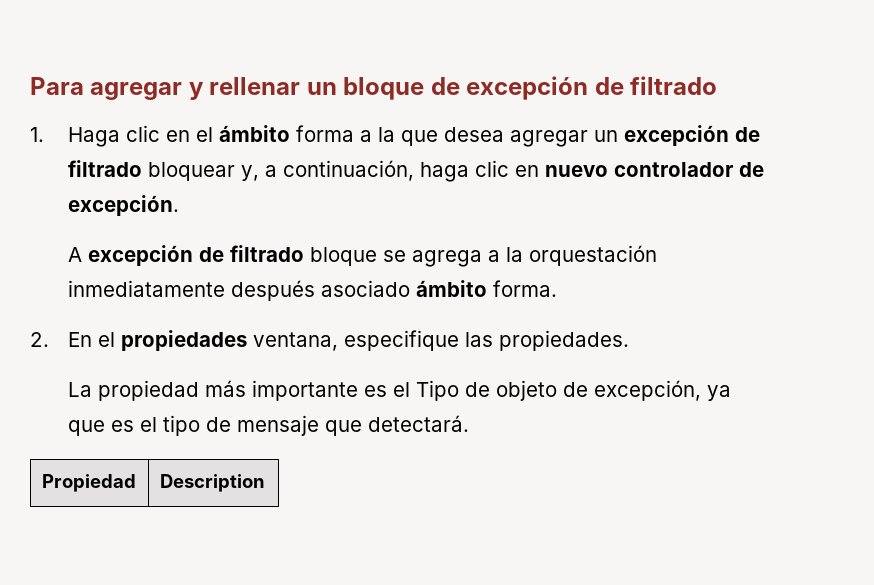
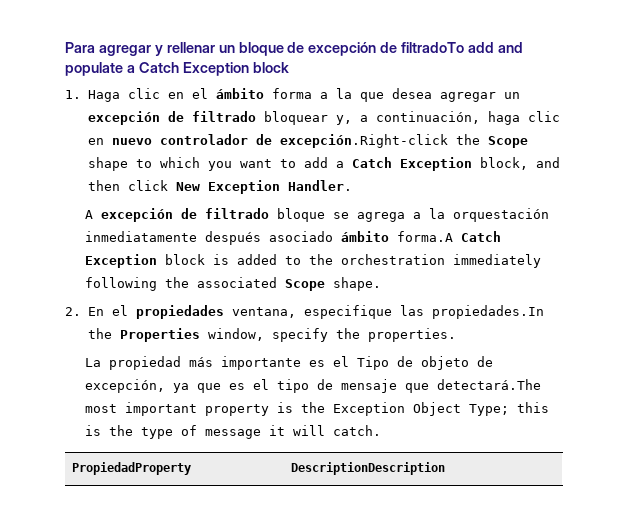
[630,76,718,95] filtrado -> [401,42,524,53] [65,62,289,76] filtradoTo add and populate a Catch Exception block
[68,195,180,216] excepción. -> [279,134,528,148] [87,157,560,171] [87,180,352,194] excepción.Right-click the Scope shape to which you want to add a Catch Exception block, and then click New Exception Handler.
[493,280,558,297] forma. -> [397,231,502,242] [85,254,542,268] [85,277,382,291] forma.A Catch Exception block is added to the orchestration immediately following the associated Scope shape.
[499,330,630,351] propiedades. -> [431,305,544,319] [87,328,456,342] propiedades.In the Properties window, specify the properties.
[368,415,470,432] [41,474,136,492] [159,474,265,492] detectará. // Propiedad | Description -> [437,379,542,390] [85,402,550,416] [85,425,382,439] [72,462,192,475] [291,462,446,475] detectará.The most important property is the Exception Object Type; this is the type of message it will catch. // PropiedadProperty | DescriptionDescription

